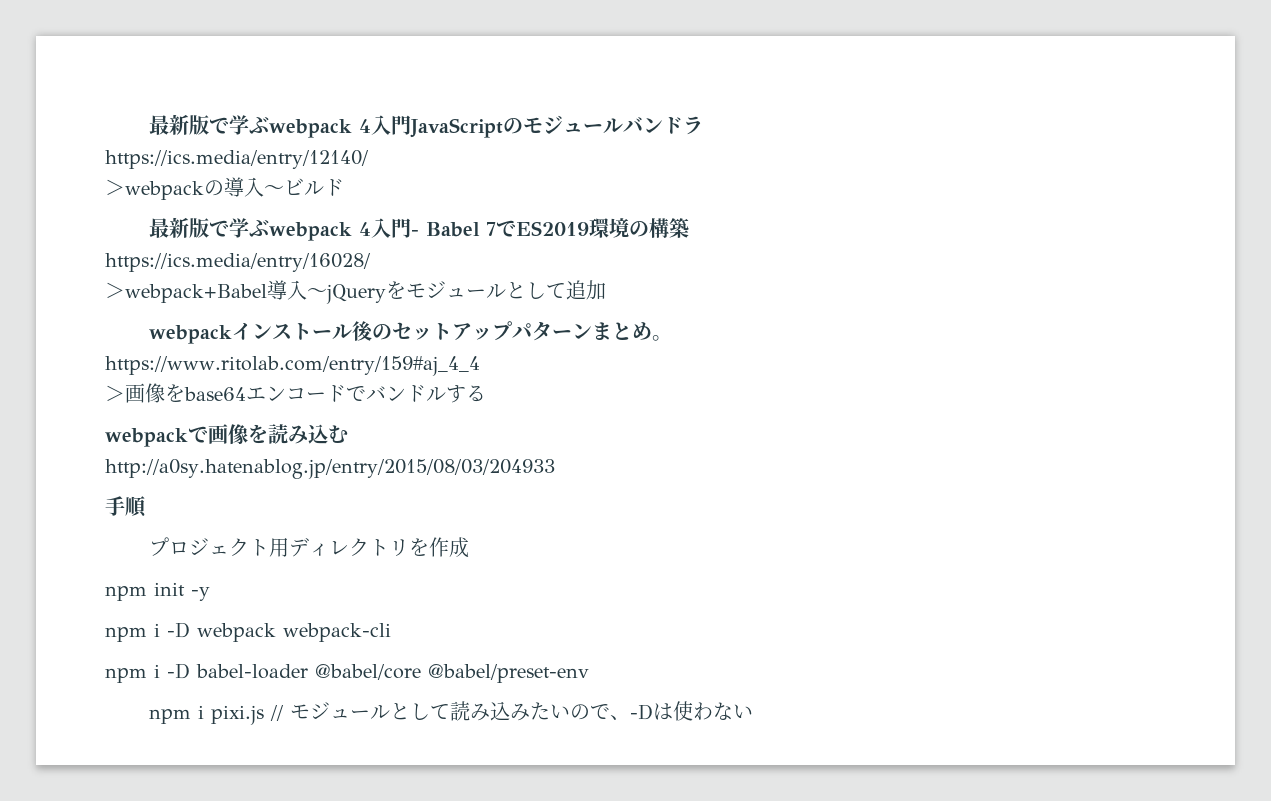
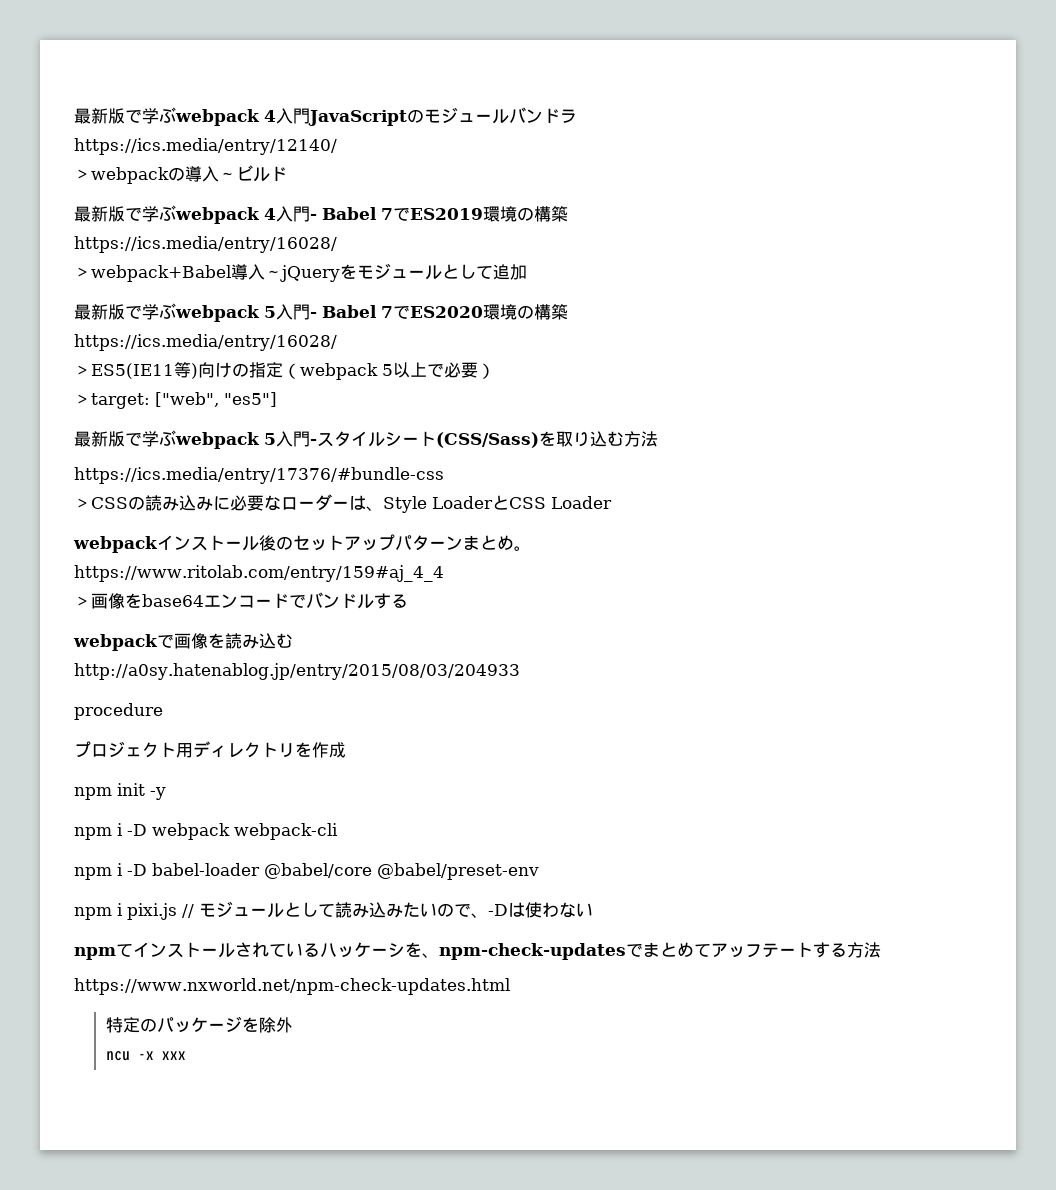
(606, 290) none -> [74,303,568,322] [74,334,337,351] [74,362,495,380] [74,392,277,409] [74,430,658,449] [74,467,444,484] [74,494,612,513] // 最新版で学ぶwebpack 5入門- Babel 7でES2020環境の構築 // https://ics.media/entry/16028/ // ＞ES5(IE11等)向けの指定（webpack 5以上で必要） // ＞target: ["web", "es5"] // 最新版で学ぶwebpack 5入門-スタイルシート(CSS/Sass)を取り込む方法 // https://ics.media/entry/17376/#bundle-css // ＞CSSの読み込みに必要なローダーは、Style LoaderとCSS Loader
[105,496,146,517] 手順 -> [74,703,163,720] procedure
(753, 711) none -> [74,942,881,960] [74,978,510,995] [105,1016,293,1033] [105,1051,186,1061] // npmてインストールされているハッケーシを、npm-check-updatesでまとめてアッフテートする方法 // https://www.nxworld.net/npm-check-updates.html // 特定のパッケージを除外 // ncu -x xxx

